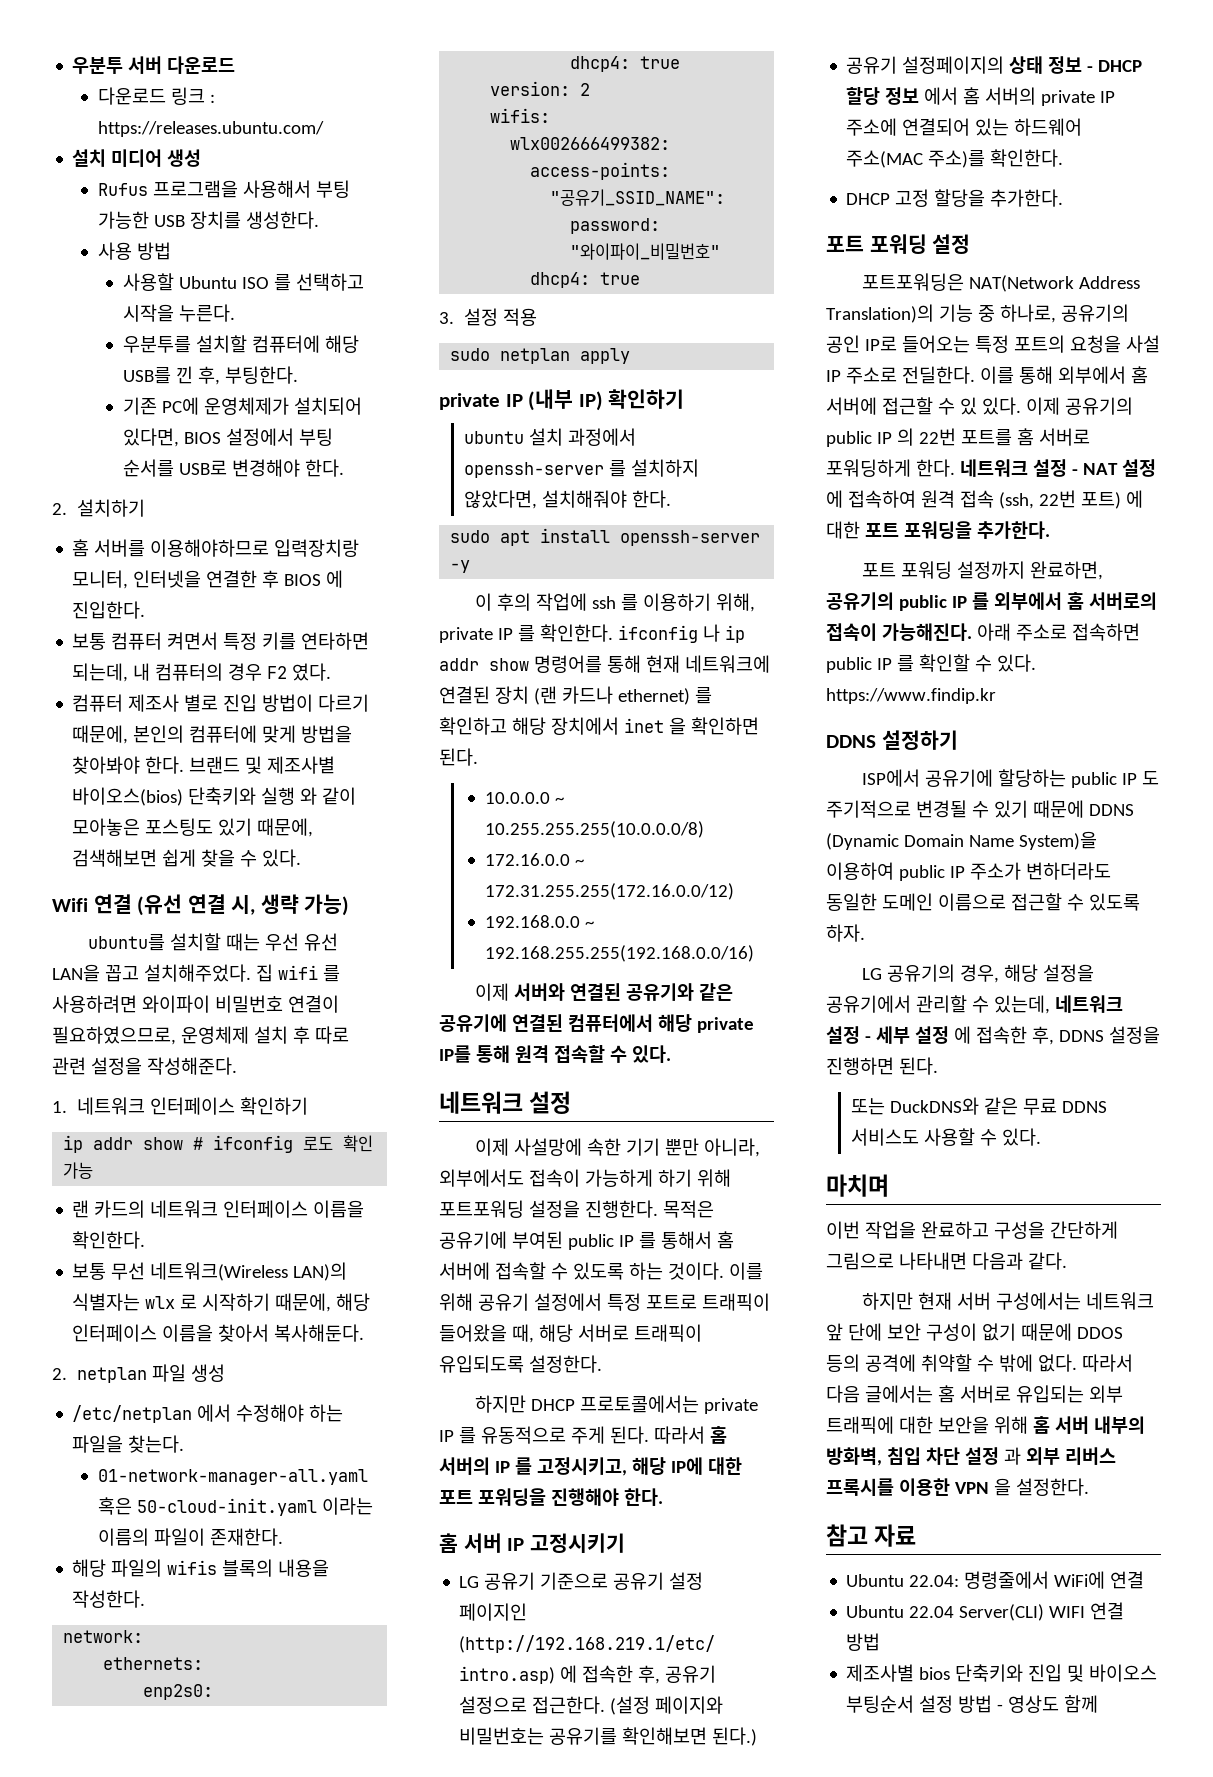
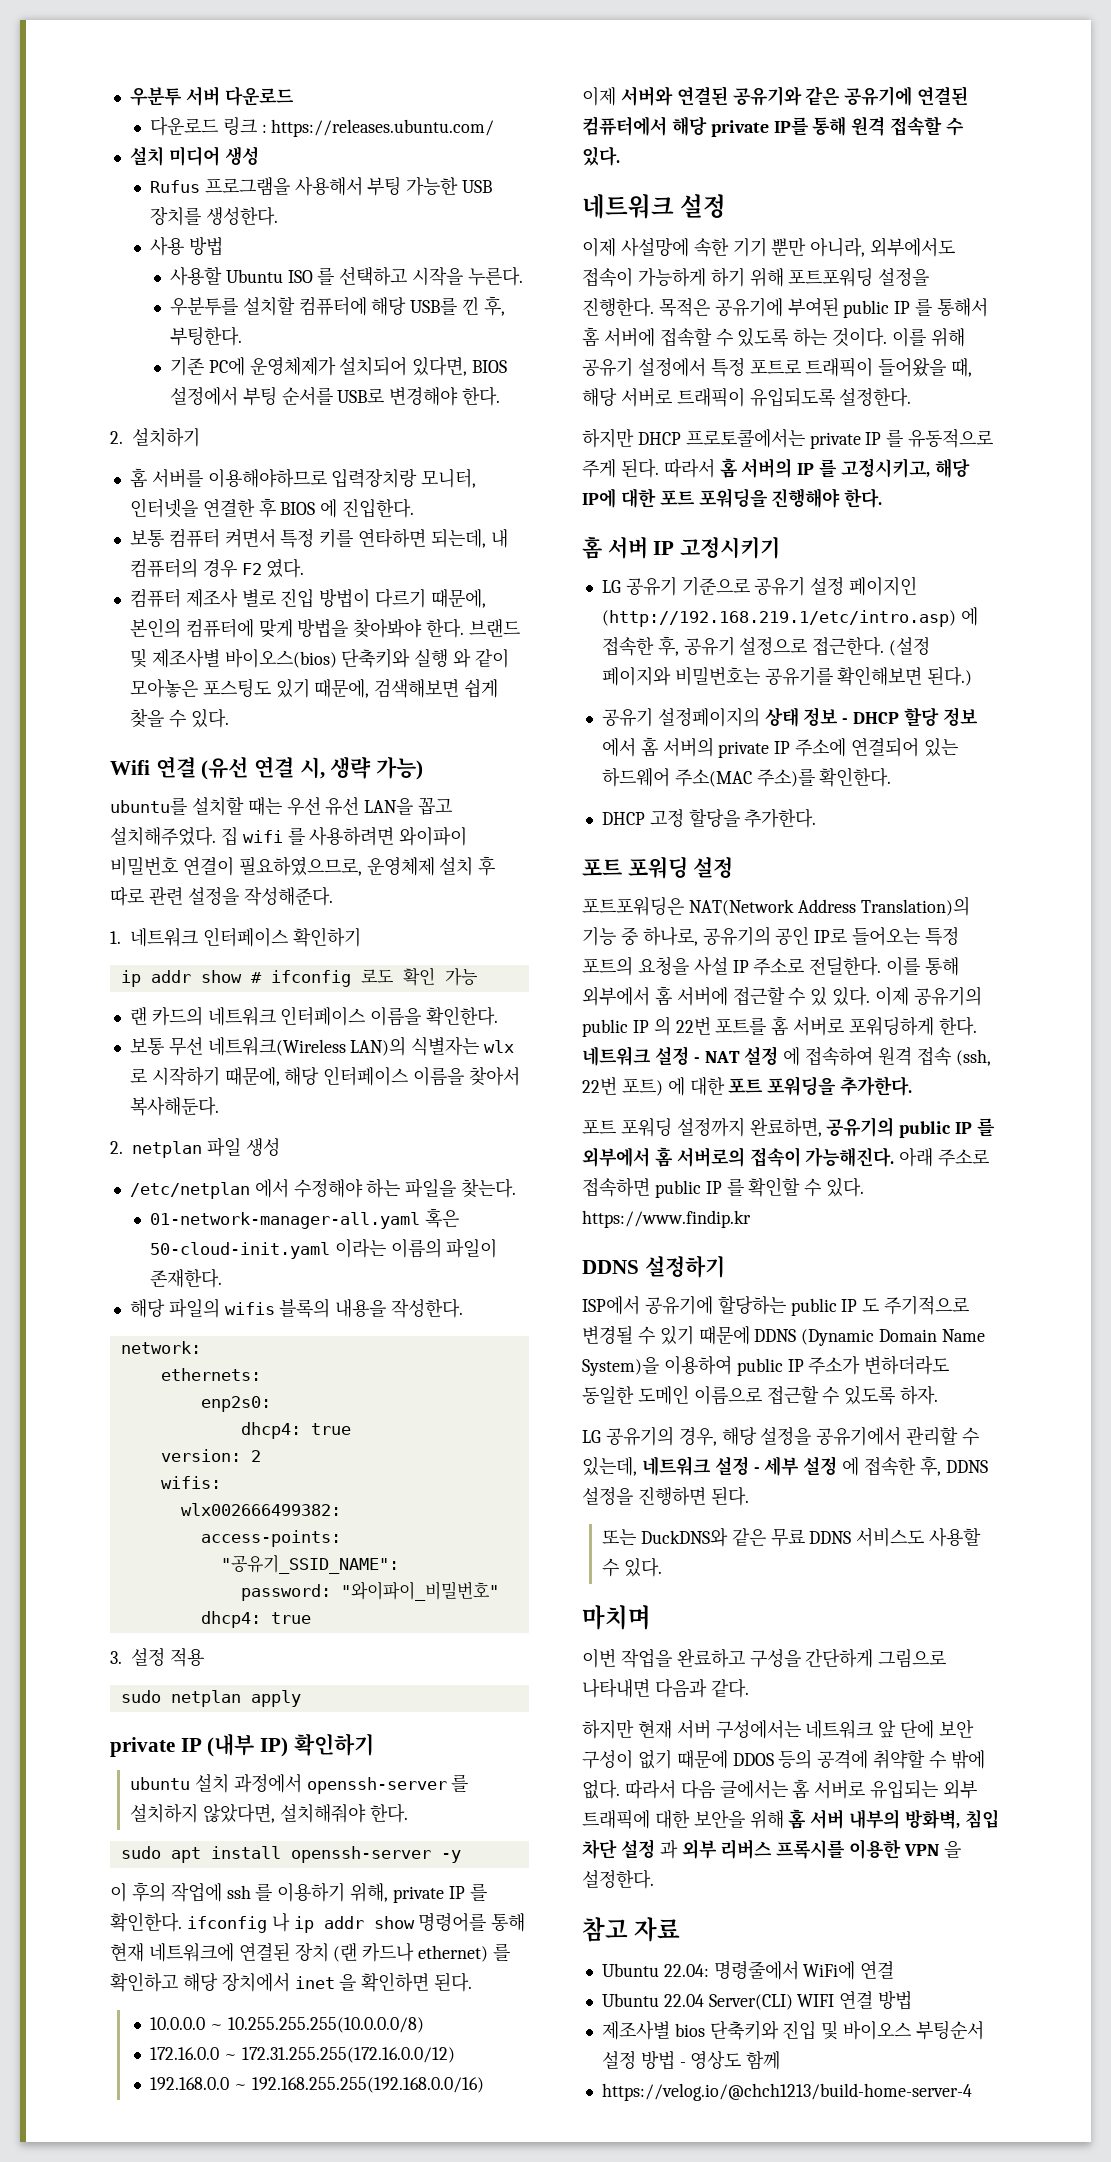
(1099, 1704) none -> [601,2083,972,2101] // https://velog.io/@chch1213/build-home-server-4

